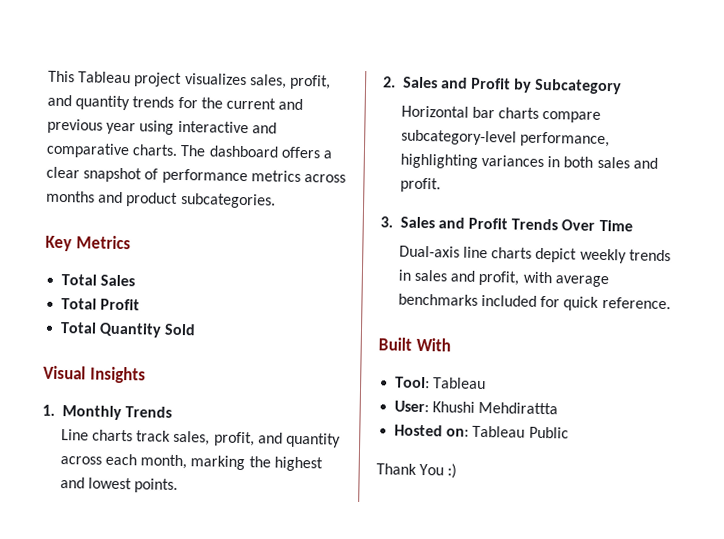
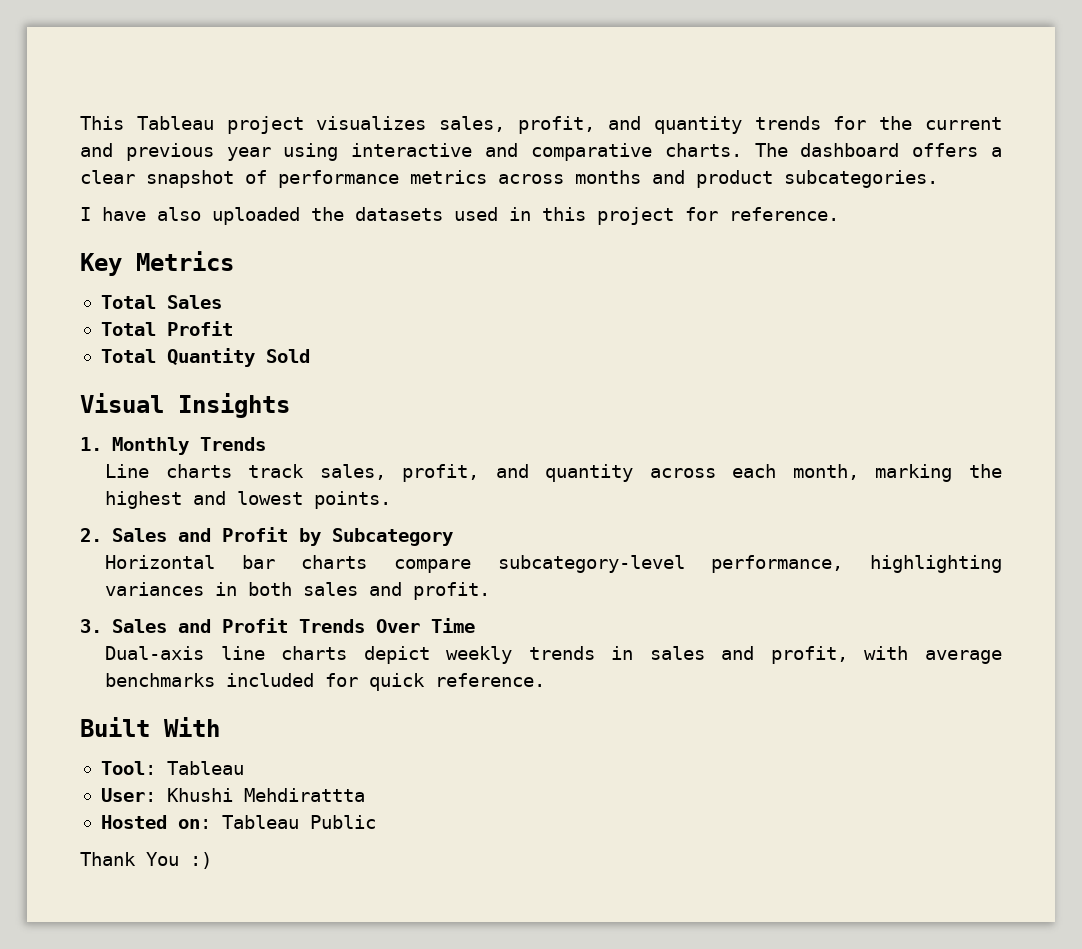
(276, 200) none -> [80,207,839,225] // I have also uploaded the datasets used in this project for reference.

